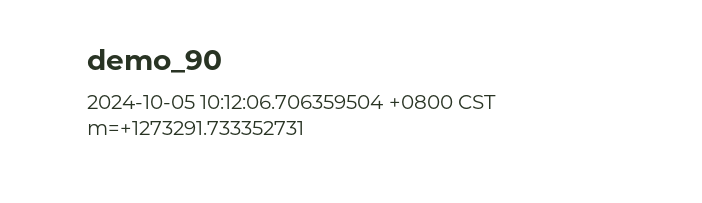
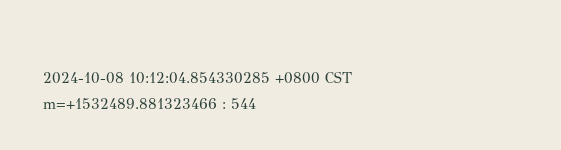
[87,49,222,73] [87,95,497,109] [87,121,304,135] demo_90 // 2024-10-05 10:12:06.706359504 +0800 CST m=+1273291.733352731 -> [43,71,352,84] [43,98,256,109] 2024-10-08 10:12:04.854330285 +0800 CST m=+1532489.881323466 : 544

